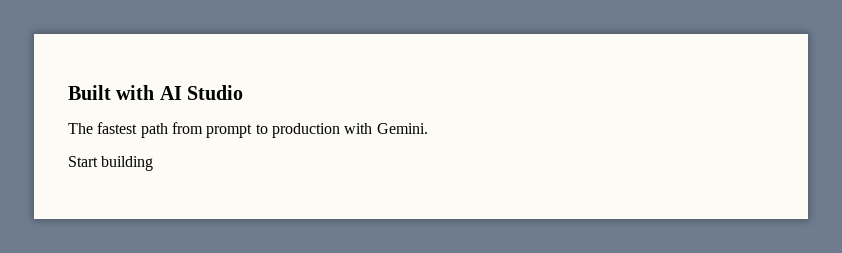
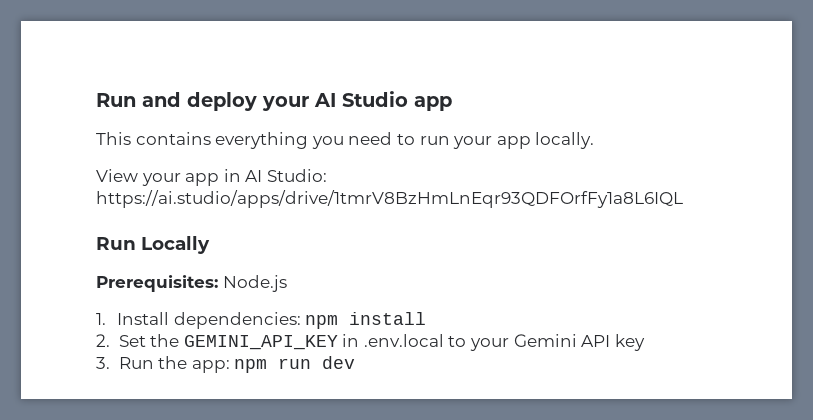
[68,85,244,100] [68,122,428,138] [68,156,154,171] Built with AI Studio // The fastest path from prompt to production with Gemini. // Start building -> [96,91,452,111] [96,132,595,149] [96,169,327,186] [96,190,683,208] [96,236,210,254] [96,275,287,292] [96,312,427,329] [96,334,645,351] [96,356,356,373] Run and deploy your AI Studio app // This contains everything you need to run your app locally. // View your app in AI Studio: https://ai.studio/apps/drive/1tmrV8BzHmLnEqr93QDFOrfFy1a8L6IQL // Run Locally // Prerequisites: Node.js // 1. Install dependencies: npm install // 2. Set the GEMINI_API_KEY in .env.local to your Gemini API key // 3. Run the app: npm run dev

